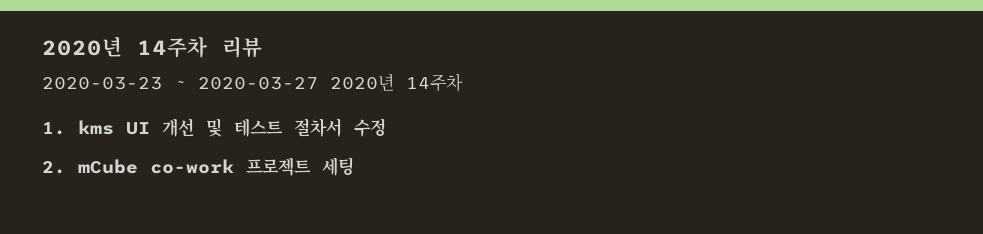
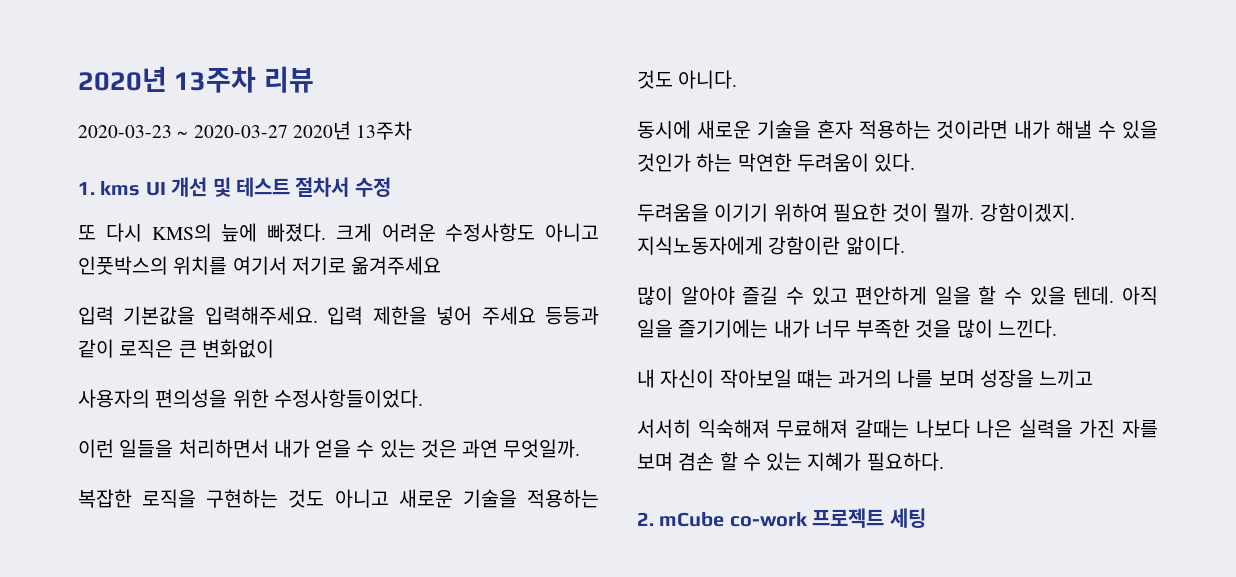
[42,36,207,58] 2020년 14주차 -> [78,66,257,93] 2020년 13주차
[406,73,463,92] 14주차 -> [356,121,413,140] 13주차
(386, 127) none -> [78,223,599,242] [78,256,442,275] [78,306,599,325] [78,339,274,358] [78,389,423,408] [78,439,581,458] [78,489,599,508] [637,70,738,89] [637,120,1158,139] [637,153,916,172] [637,203,1075,222] [637,236,905,255] [637,286,1158,305] [637,319,1057,338] [637,369,1094,388] [637,419,1158,438] [637,452,944,471] // 또 다시 KMS의 늪에 빠졌다. 크게 어려운 수정사항도 아니고 인풋박스의 위치를 여기서 저기로 옮겨주세요 // 입력 기본값을 입력해주세요. 입력 제한을 넣어 주세요 등등과 같이 로직은 큰 변화없이 // 사용자의 편의성을 위한 수정사항들이었다. // 이런 일들을 처리하면서 내가 얻을 수 있는 것은 과연 무엇일까. // 복잡한 로직을 구현하는 것도 아니고 새로운 기술을 적용하는 것도 아니다. // 동시에 새로운 기술을 혼자 적용하는 것이라면 내가 해낼 수 있을 것인가 하는 막연한 두려움이 있다. // 두려움을 이기기 위하여 필요한 것이 뭘까. 강함이겠지. 지식노동자에게 강함이란 앎이다. // 많이 알아야 즐길 수 있고 편안하게 일을 할 수 있을 텐데. 아직 일을 즐기기에는 내가 너무 부족한 것을 많이 느낀다. // 내 자신이 작아보일 떄는 과거의 나를 보며 성장을 느끼고 // 서서히 익숙해져 무료해져 갈때는 나보다 나은 실력을 가진 자를 보며 겸손 할 수 있는 지혜가 필요하다.

